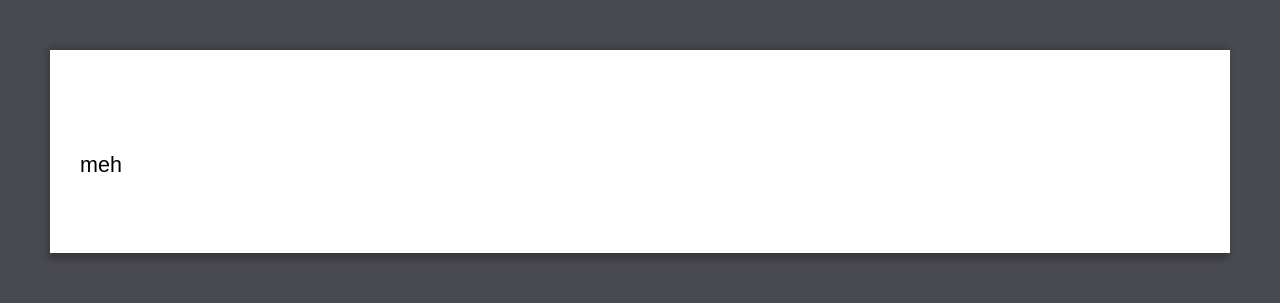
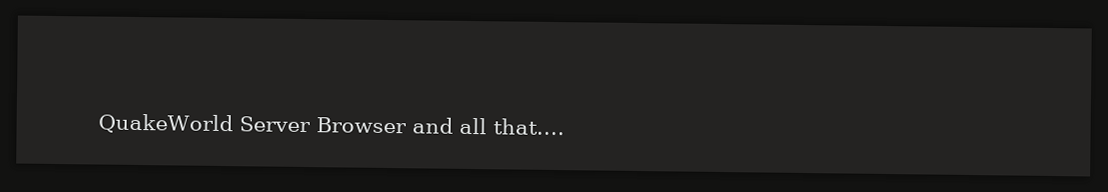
[80,156,122,172] meh -> [98,113,565,136] QuakeWorld Server Browser and all that....

